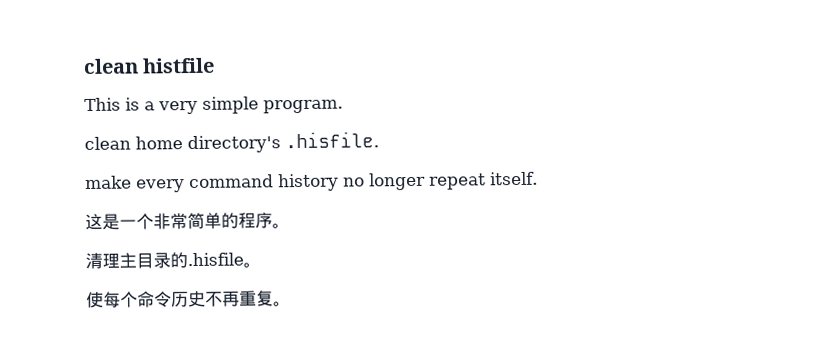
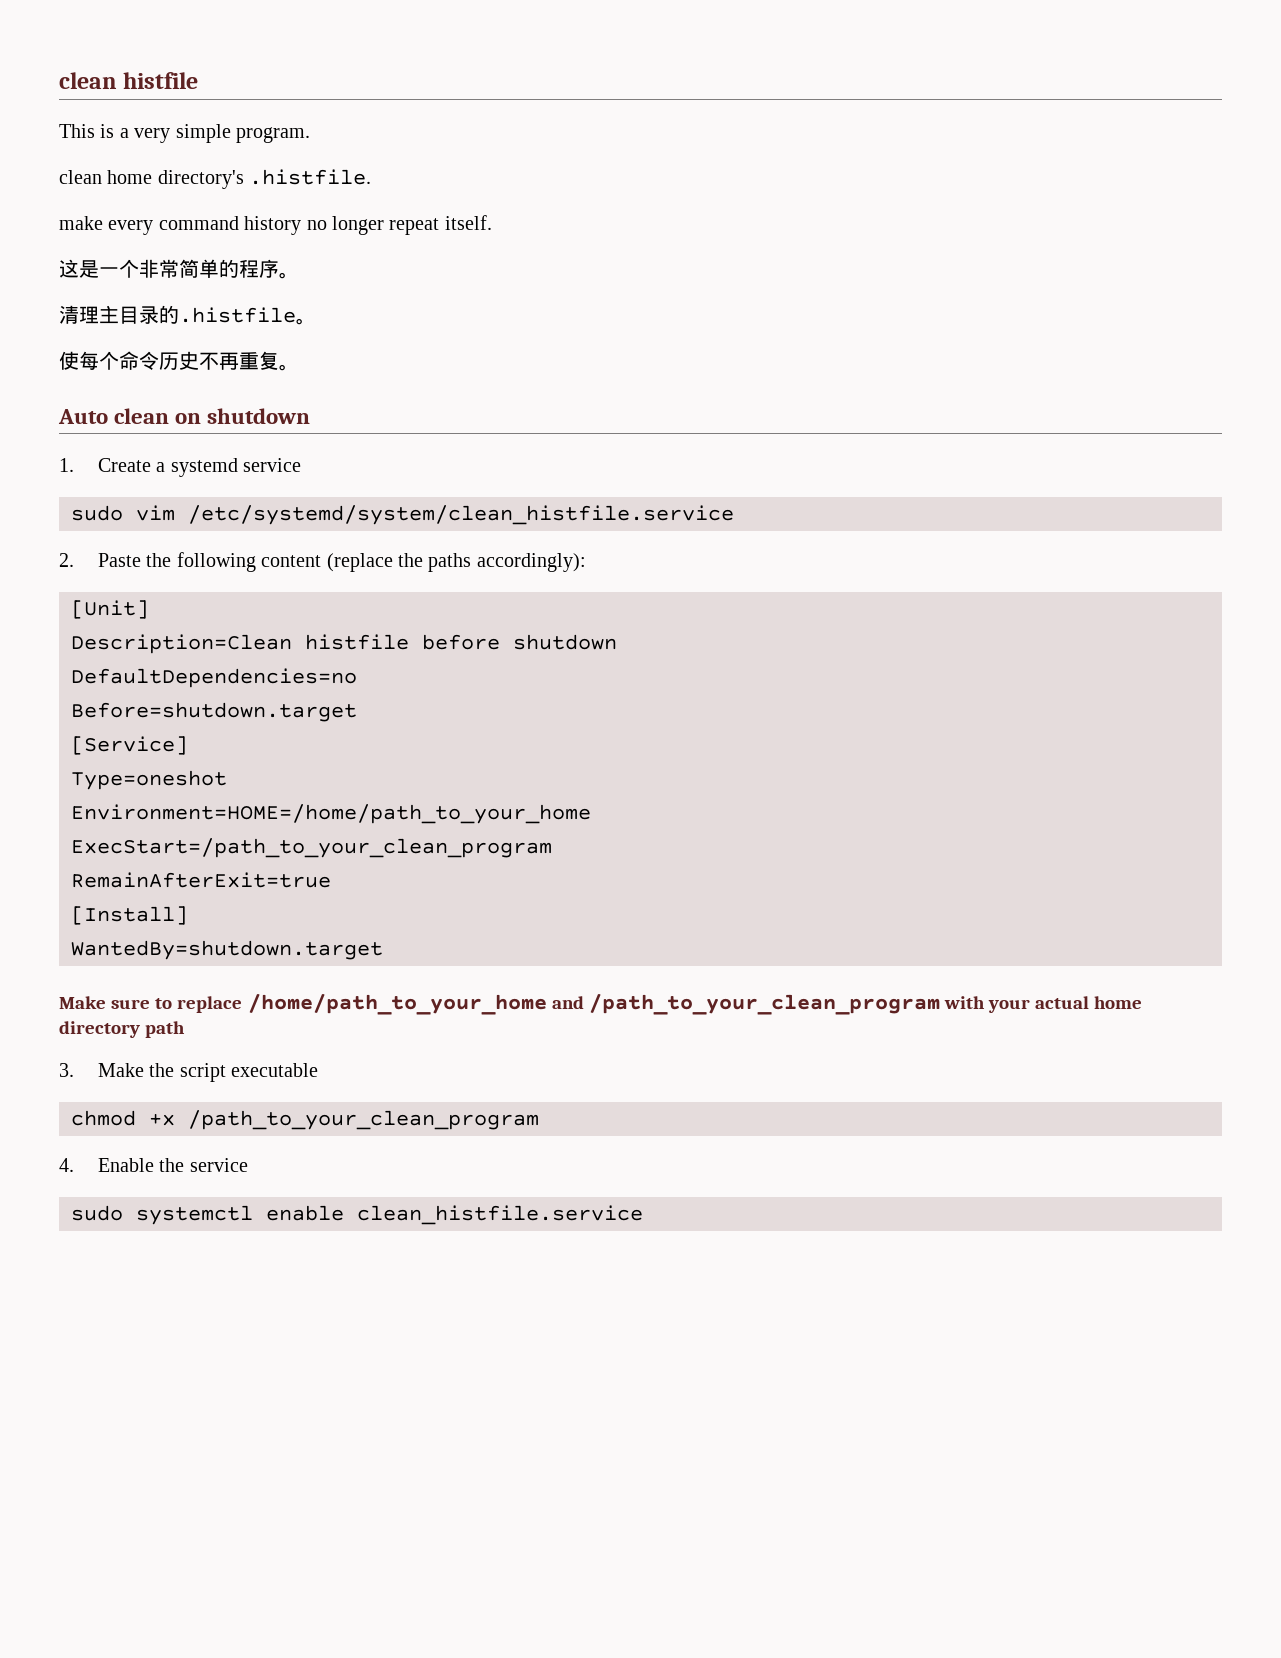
[285,131,379,149] .hisfile. -> [249,169,372,185] .histfile.
[187,252,244,267] .hisfile -> [179,307,296,323] .histfile
(291, 304) none -> [58,408,311,424] [59,458,302,477] [71,505,734,525] [59,552,586,572] [71,600,149,619] [71,634,617,654] [71,668,357,688] [71,702,357,722] [71,736,188,755] [71,770,227,790] [71,804,591,824] [71,838,552,858] [71,872,331,888] [71,906,188,925] [71,940,383,960] [59,993,1143,1015] [59,1021,186,1038] [59,1063,319,1082] [71,1110,539,1130] [59,1158,248,1172] [71,1205,643,1225] // Auto clean on shutdown // 1. Create a systemd service // sudo vim /etc/systemd/system/clean_histfile.service // 2. Paste the following content (replace the paths accordingly): // [Unit] // Description=Clean histfile before shutdown // DefaultDependencies=no // Before=shutdown.target // [Service] // Type=oneshot // Environment=HOME=/home/path_to_your_home // ExecStart=/path_to_your_clean_program // RemainAfterExit=true // [Install] // WantedBy=shutdown.target // Make sure to replace /home/path_to_your_home and /path_to_your_clean_program with your actual home directory path // 3. Make the script executable // chmod +x /path_to_your_clean_program // 4. Enable the service // sudo systemctl enable clean_histfile.service

